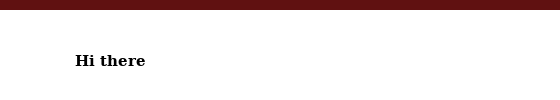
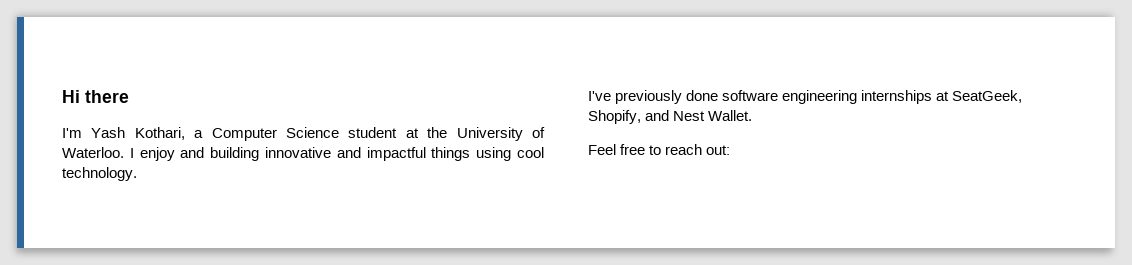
(146, 60) none -> [62,127,545,141] [62,147,544,161] [62,167,137,181] [588,90,1023,104] [588,110,753,124] [588,144,731,155] // I'm Yash Kothari, a Computer Science student at the University of Waterloo. I enjoy and building innovative and impactful things using cool technology. // I've previously done software engineering internships at SeatGeek, Shopify, and Nest Wallet. // Feel free to reach out:

